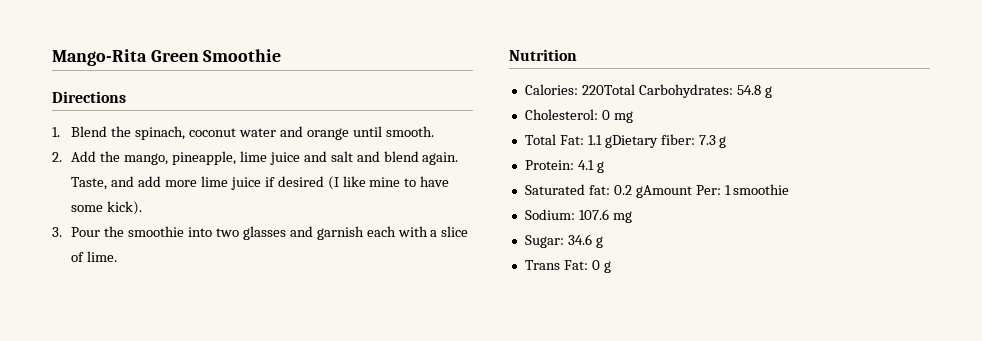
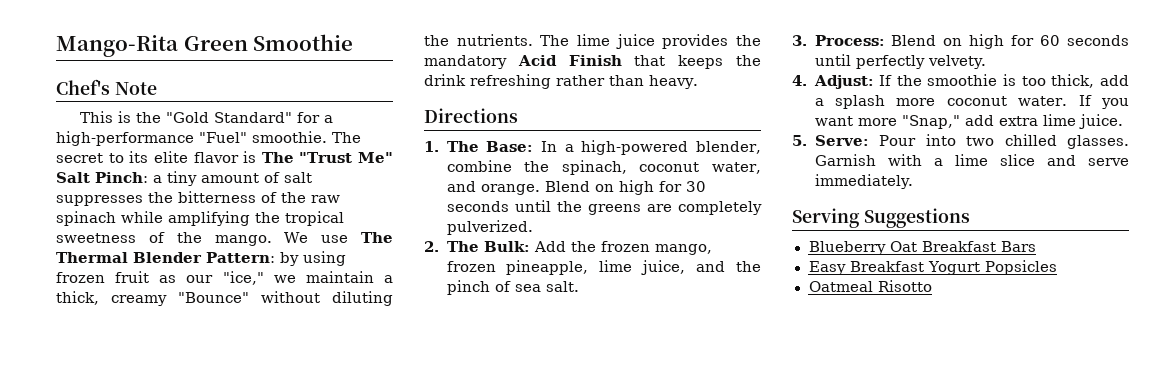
[52,91,126,103] [52,126,434,140] [52,151,459,165] [71,176,450,190] [71,201,143,215] [52,226,469,240] [71,251,118,262] [509,49,577,61] [524,84,772,98] [524,109,633,123] [524,134,727,148] [524,160,604,173] [524,184,790,198] [524,209,632,223] [524,234,603,248] [524,260,611,273] Directions // 1. Blend the spinach, coconut water and orange until smooth. // 2. Add the mango, pineapple, lime juice and salt and blend again. Taste, and add more lime juice if desired (I like mine to have some kick). // 3. Pour the smoothie into two glasses and garnish each with a slice of lime. // Nutrition // Calories: 220Total Carbohydrates: 54.8 g // Cholesterol: 0 mg // Total Fat: 1.1 gDietary fiber: 7.3 g // Protein: 4.1 g // Saturated fat: 0.2 gAmount Per: 1 smoothie // Sodium: 107.6 mg // Sugar: 34.6 g // Trans Fat: 0 g -> [56,79,157,95] [80,111,334,123] [56,131,361,146] [56,151,393,163] [56,171,312,186] [56,191,340,206] [56,211,344,226] [56,232,393,246] [56,251,346,266] [56,271,393,285] [56,291,393,306] [424,34,761,49] [424,55,761,69] [424,74,698,89] [424,108,518,123] [424,140,762,155] [446,160,762,175] [446,180,706,195] [446,200,762,215] [446,220,533,235] [424,241,712,255] [446,260,761,275] [446,280,579,295] [792,34,1129,49] [814,54,987,69] [792,74,1129,89] [814,95,1129,109] [814,114,1123,129] [792,134,1129,149] [814,154,1129,166] [814,174,914,189] [792,208,970,228] [808,241,1036,255] [808,260,1058,275] [808,280,932,292] Chef's Note // This is the "Gold Standard" for a high-performance "Fuel" smoothie. The secret to its elite flavor is The "Trust Me" Salt Pinch: a tiny amount of salt suppresses the bitterness of the raw spinach while amplifying the tropical sweetness of the mango. We use The Thermal Blender Pattern: by using frozen fruit as our "ice," we maintain a thick, creamy "Bounce" without diluting the nutrients. The lime juice provides the mandatory Acid Finish that keeps the drink refreshing rather than heavy. // Directions // 1. The Base: In a high-powered blender, combine the spinach, coconut water, and orange. Blend on high for 30 seconds until the greens are completely pulverized. // 2. The Bulk: Add the frozen mango, frozen pineapple, lime juice, and the pinch of sea salt. // 3. Process: Blend on high for 60 seconds until perfectly velvety. // 4. Adjust: If the smoothie is too thick, add a splash more coconut water. If you want more "Snap," add extra lime juice. // 5. Serve: Pour into two chilled glasses. Garnish with a lime slice and serve immediately. // Serving Suggestions // Blueberry Oat Breakfast Bars // Easy Breakfast Yogurt Popsicles // Oatmeal Risotto

